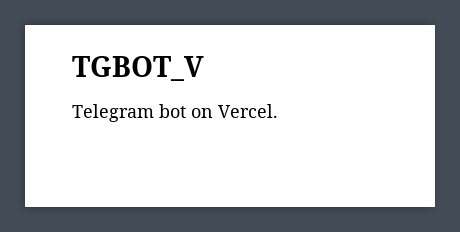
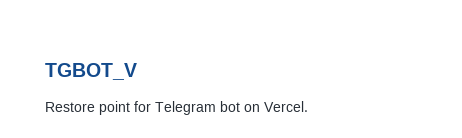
(204, 68) none -> [45,101,151,115] Restore point for

